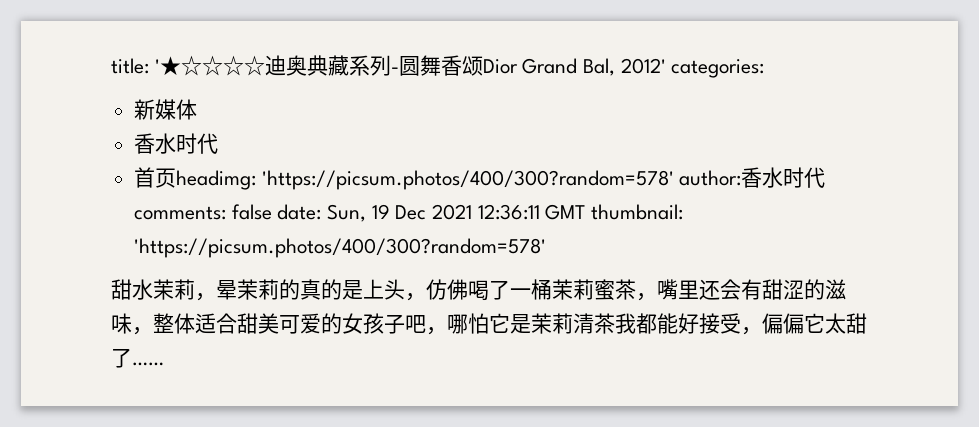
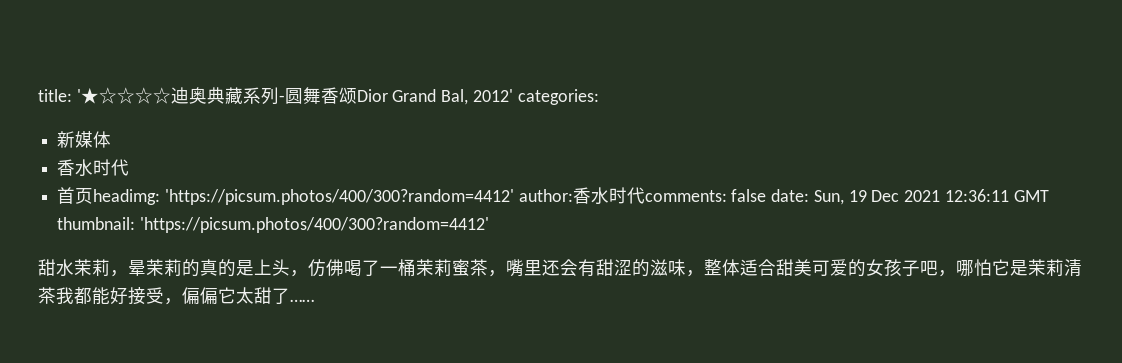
[261,170,674,190] 'https://picsum.photos/400/300?random=578' -> [164,189,514,205] 'https://picsum.photos/400/300?random=4412'
[134,238,547,258] 'https://picsum.photos/400/300?random=578' -> [139,217,489,233] 'https://picsum.photos/400/300?random=4412'

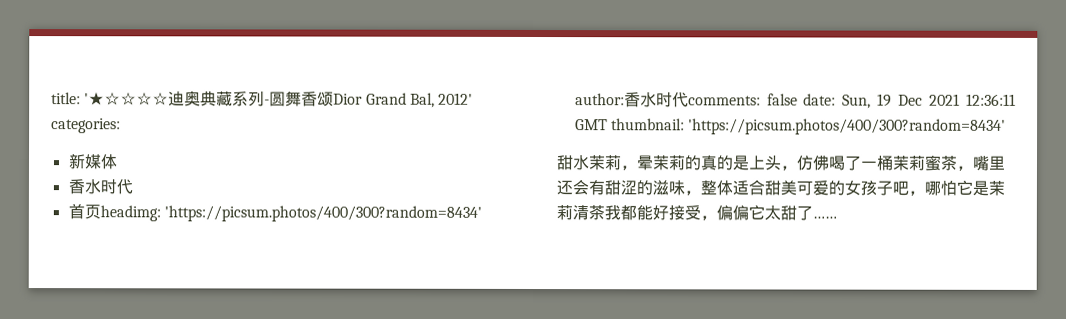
[164,189,514,205] 'https://picsum.photos/400/300?random=4412' -> [163,205,482,222] 'https://picsum.photos/400/300?random=8434'
[139,217,489,233] 'https://picsum.photos/400/300?random=4412' -> [688,118,1007,135] 'https://picsum.photos/400/300?random=8434'

